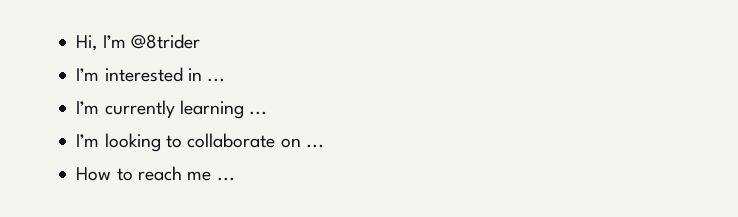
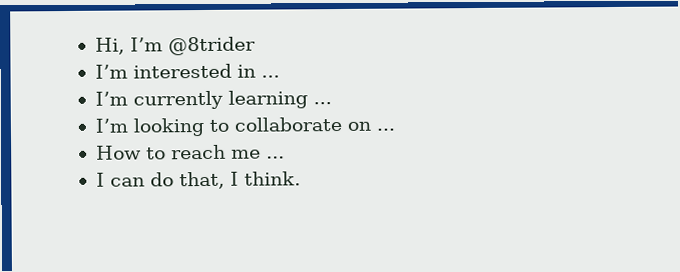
(235, 179) none -> [95,171,301,190] // I can do that, I think.

